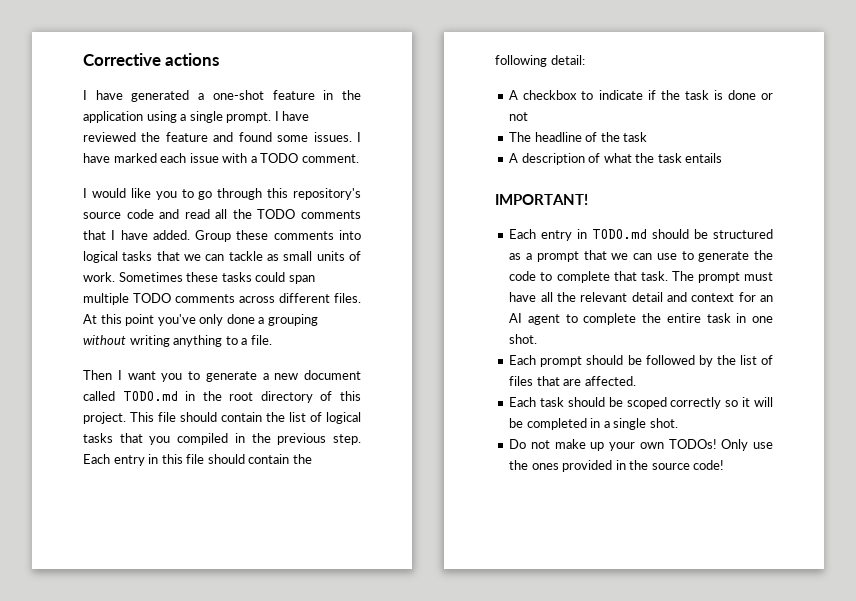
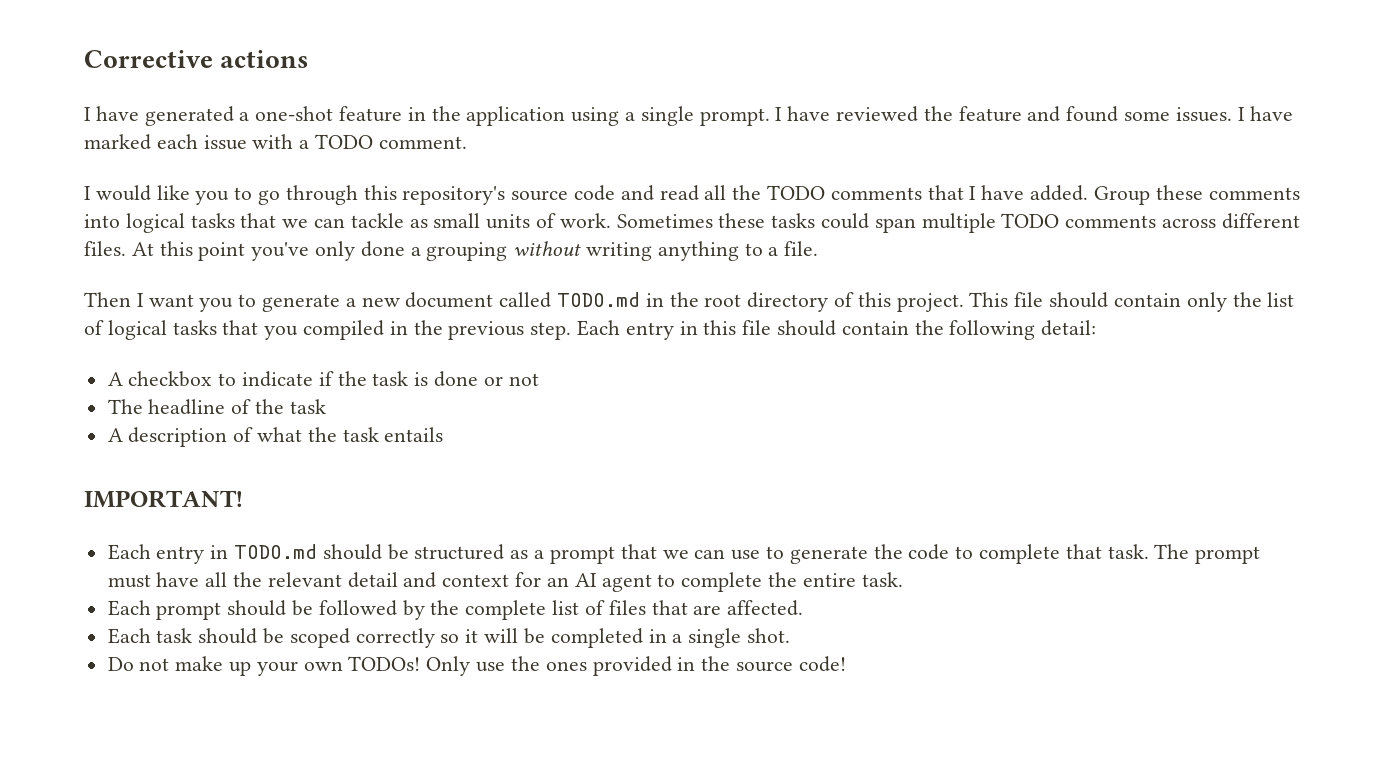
(262, 417) none -> [1186,292,1227,312] only
[706,313,773,323] [509,334,538,344] task in one shot. -> [861,572,903,587] task.
(736, 360) none -> [465,600,547,620] complete

